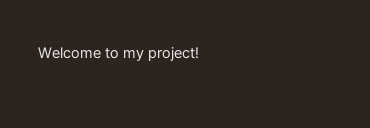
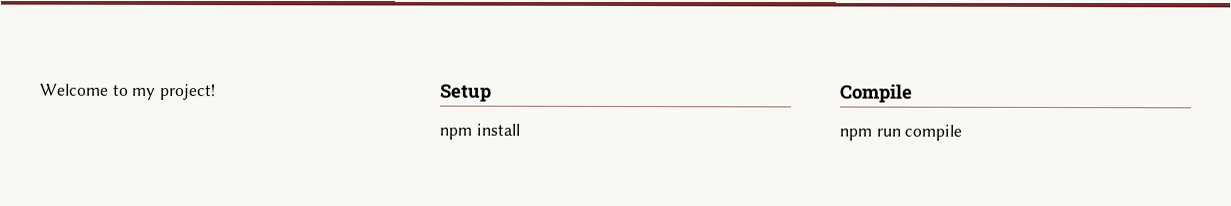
(200, 54) none -> [440,83,492,102] [439,123,520,140] [840,83,913,103] [839,124,963,141] // Setup // npm install // Compile // npm run compile

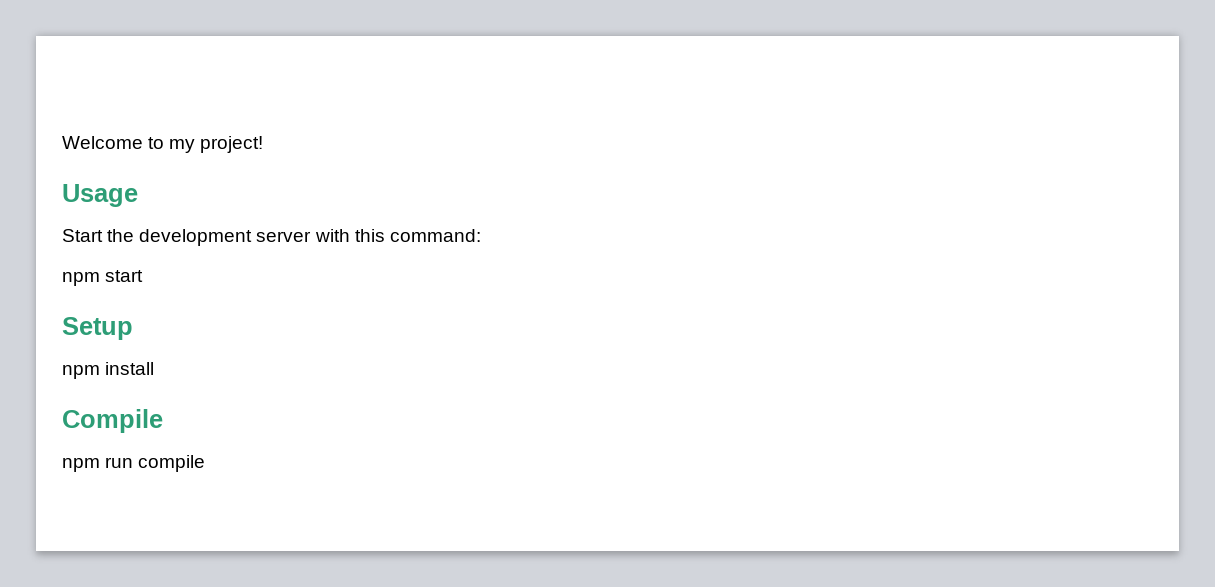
(217, 92) none -> [62,184,138,207] [62,229,481,246] [62,270,144,286] // Usage // Start the development server with this command: // npm start

